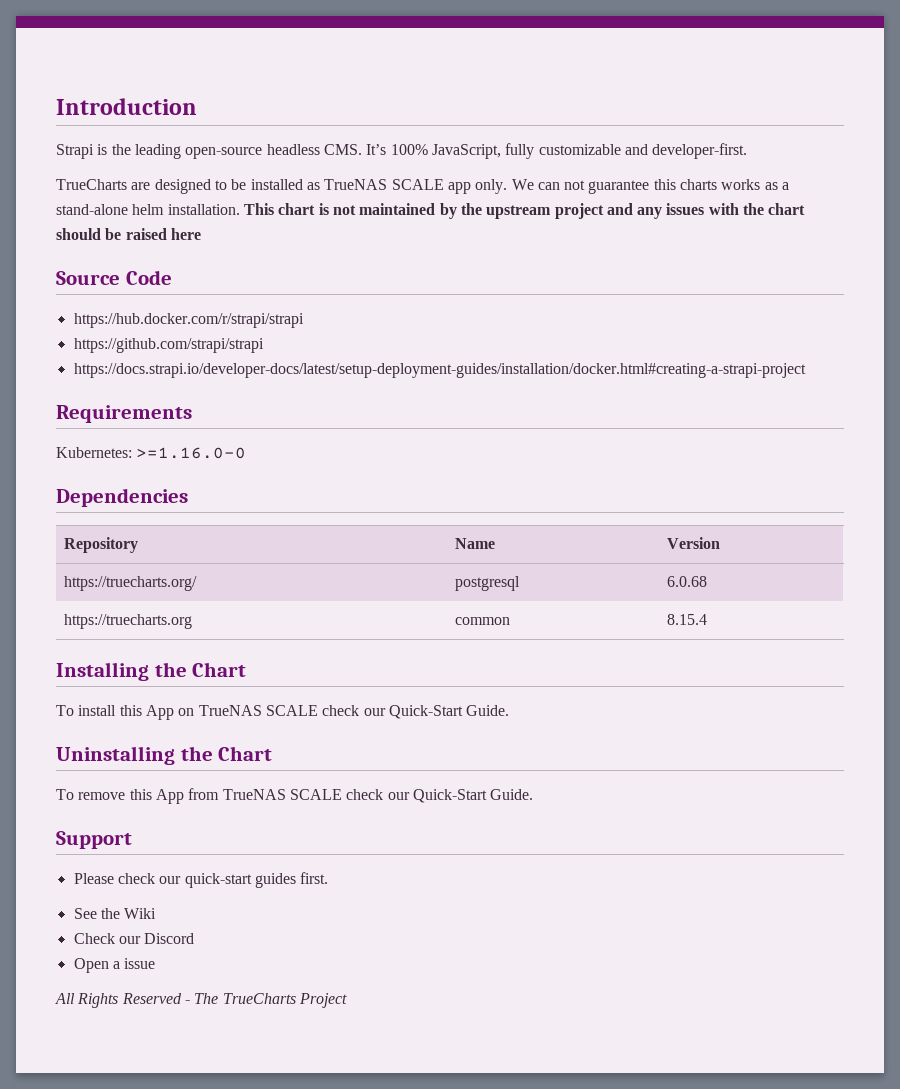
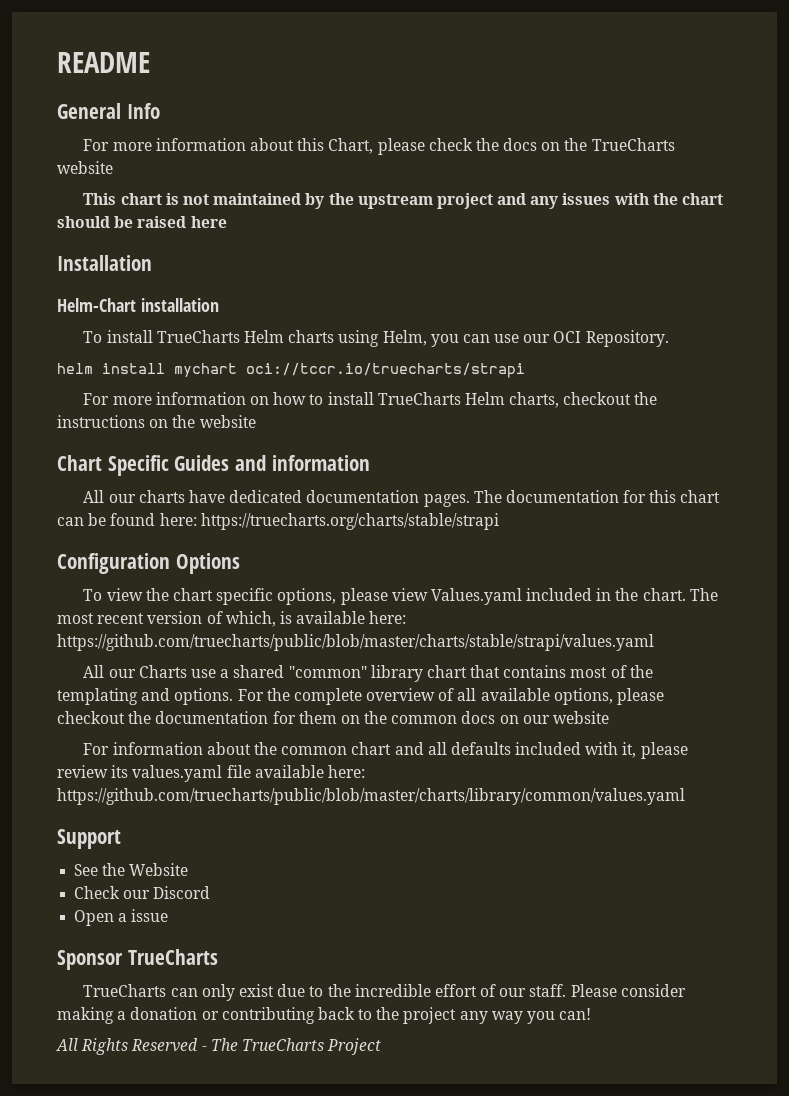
[56,98,197,115] [56,143,748,159] [56,179,790,194] [56,204,240,215] Introduction // Strapi is the leading open-source headless CMS. It’s 100% JavaScript, fully customizable and developer-first. // TrueCharts are designed to be installed as TrueNAS SCALE app only. We can not guarantee this charts works as a stand-alone helm installation. -> [57,52,150,73] [57,103,160,119] [83,138,675,155] [57,161,113,174] README // General Info // For more information about this Chart, please check the docs on the TrueCharts website //
[56,270,172,285] [73,313,304,328] [73,338,264,353] [73,363,806,378] [56,405,192,423] [56,447,247,459] [56,488,188,507] [63,537,138,553] [454,538,495,549] [666,537,720,549] [63,576,197,591] [454,576,520,591] [666,576,707,587] [63,614,192,629] [454,617,510,625] [666,614,707,625] [56,662,247,681] [56,705,510,720] [56,746,273,765] [56,788,534,804] [56,831,132,849] [73,872,329,888] Source Code // https://hub.docker.com/r/strapi/strapi // https://github.com/strapi/strapi // https://docs.strapi.io/developer-docs/latest/setup-deployment-guides/installation/docker.html#creating-a-strapi-project // Requirements // Kubernetes: >=1.16.0-0 // Dependencies // Repository | Name | Version // https://truecharts.org/ | postgresql | 6.0.68 // https://truecharts.org | common | 8.15.4 // Installing the Chart // To install this App on TrueNAS SCALE check our Quick-Start Guide. // Uninstalling the Chart // To remove this App from TrueNAS SCALE check our Quick-Start Guide. // Support // Please check our quick-start guides first. -> [57,255,152,271] [57,298,219,312] [83,330,669,347] [57,363,525,378] [83,392,658,408] [57,415,256,428] [57,455,370,476] [83,490,721,507] [57,513,499,530] [57,553,240,574] [83,588,718,605] [57,611,407,627] [57,634,654,651] [83,665,653,682] [57,688,665,705] [57,711,610,724] [83,742,688,759] [57,765,365,782] [57,788,685,805] [57,829,121,849] Installation // Helm-Chart installation // To install TrueCharts Helm charts using Helm, you can use our OCI Repository. // helm install mychart oci://tccr.io/truecharts/strapi // For more information on how to install TrueCharts Helm charts, checkout the instructions on the website // Chart Specific Guides and information // All our charts have dedicated documentation pages. The documentation for this chart can be found here: https://truecharts.org/charts/stable/strapi // Configuration Options // To view the chart specific options, please view Values.yaml included in the chart. The most recent version of which, is available here: https://github.com/truecharts/public/blob/master/charts/stable/strapi/values.yaml // All our Charts use a shared "common" library chart that contains most of the templating and options. For the complete overview of all available options, please checkout the documentation for them on the common docs on our website // For information about the common chart and all defaults included with it, please review its values.yaml file available here: https://github.com/truecharts/public/blob/master/charts/library/common/values.yaml // Support
[124,908,157,919] Wiki -> [129,863,189,876] Website
(156, 963) none -> [57,949,218,970] [83,984,686,1001] [57,1007,592,1024] // Sponsor TrueCharts // TrueCharts can only exist due to the incredible effort of our staff. Please consider making a donation or contributing back to the project any way you can!

